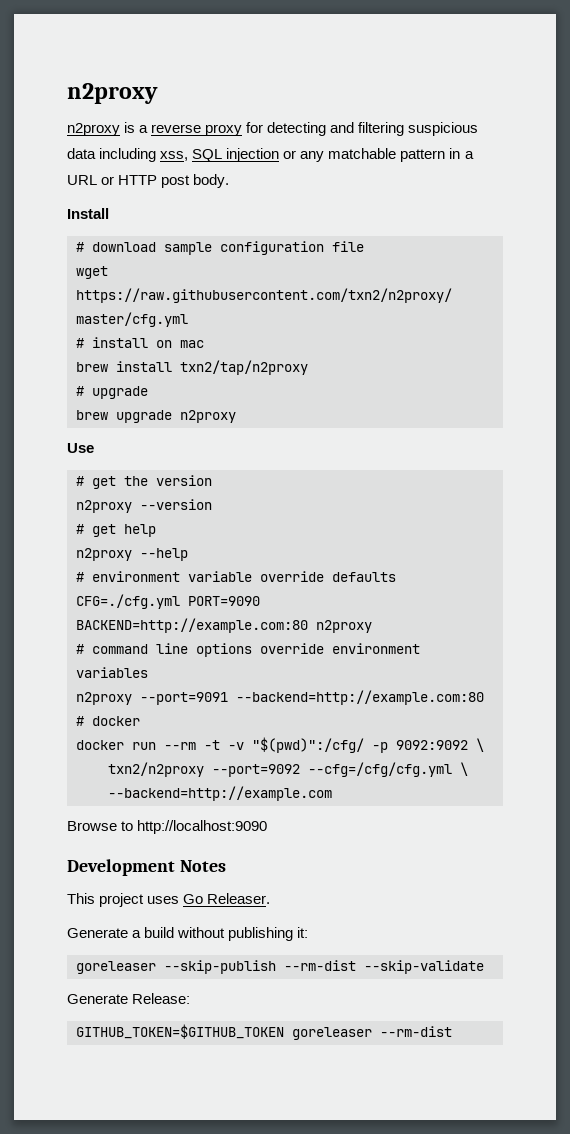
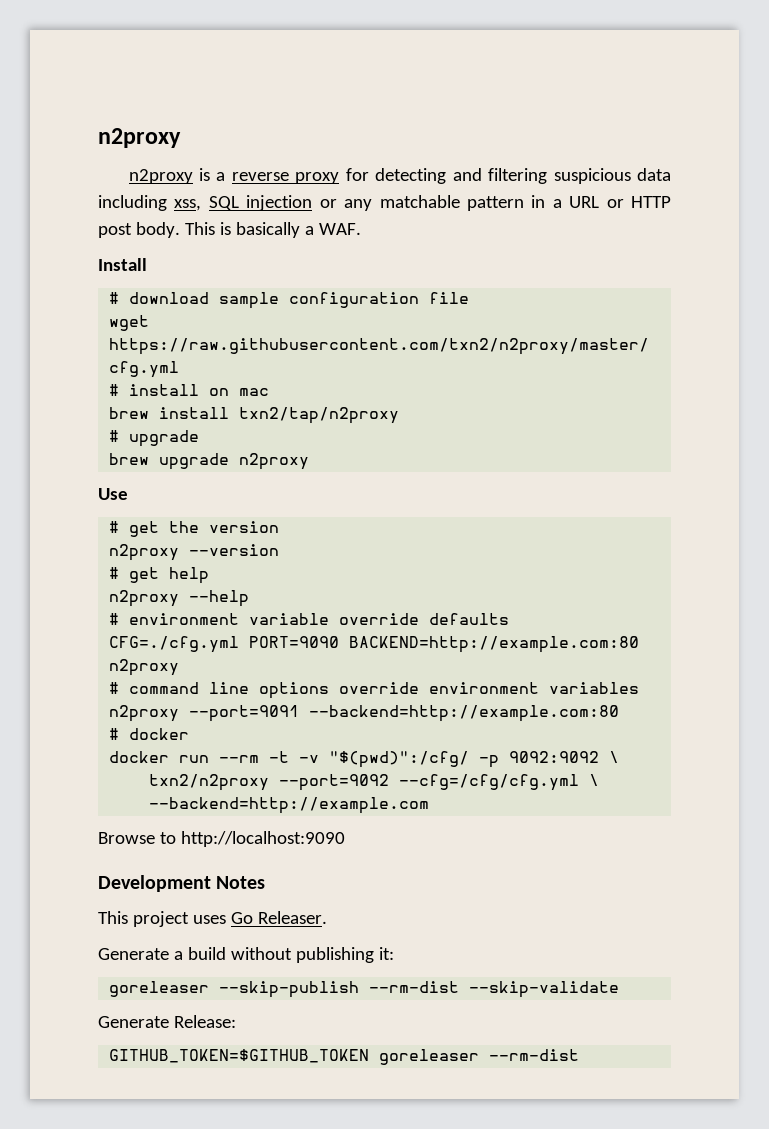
(230, 181) none -> [184,222,361,238] This is basically a WAF.

